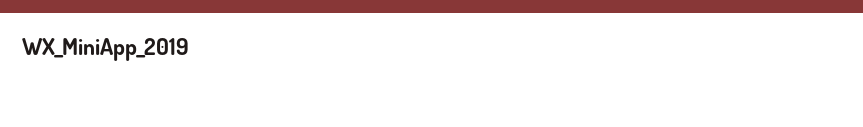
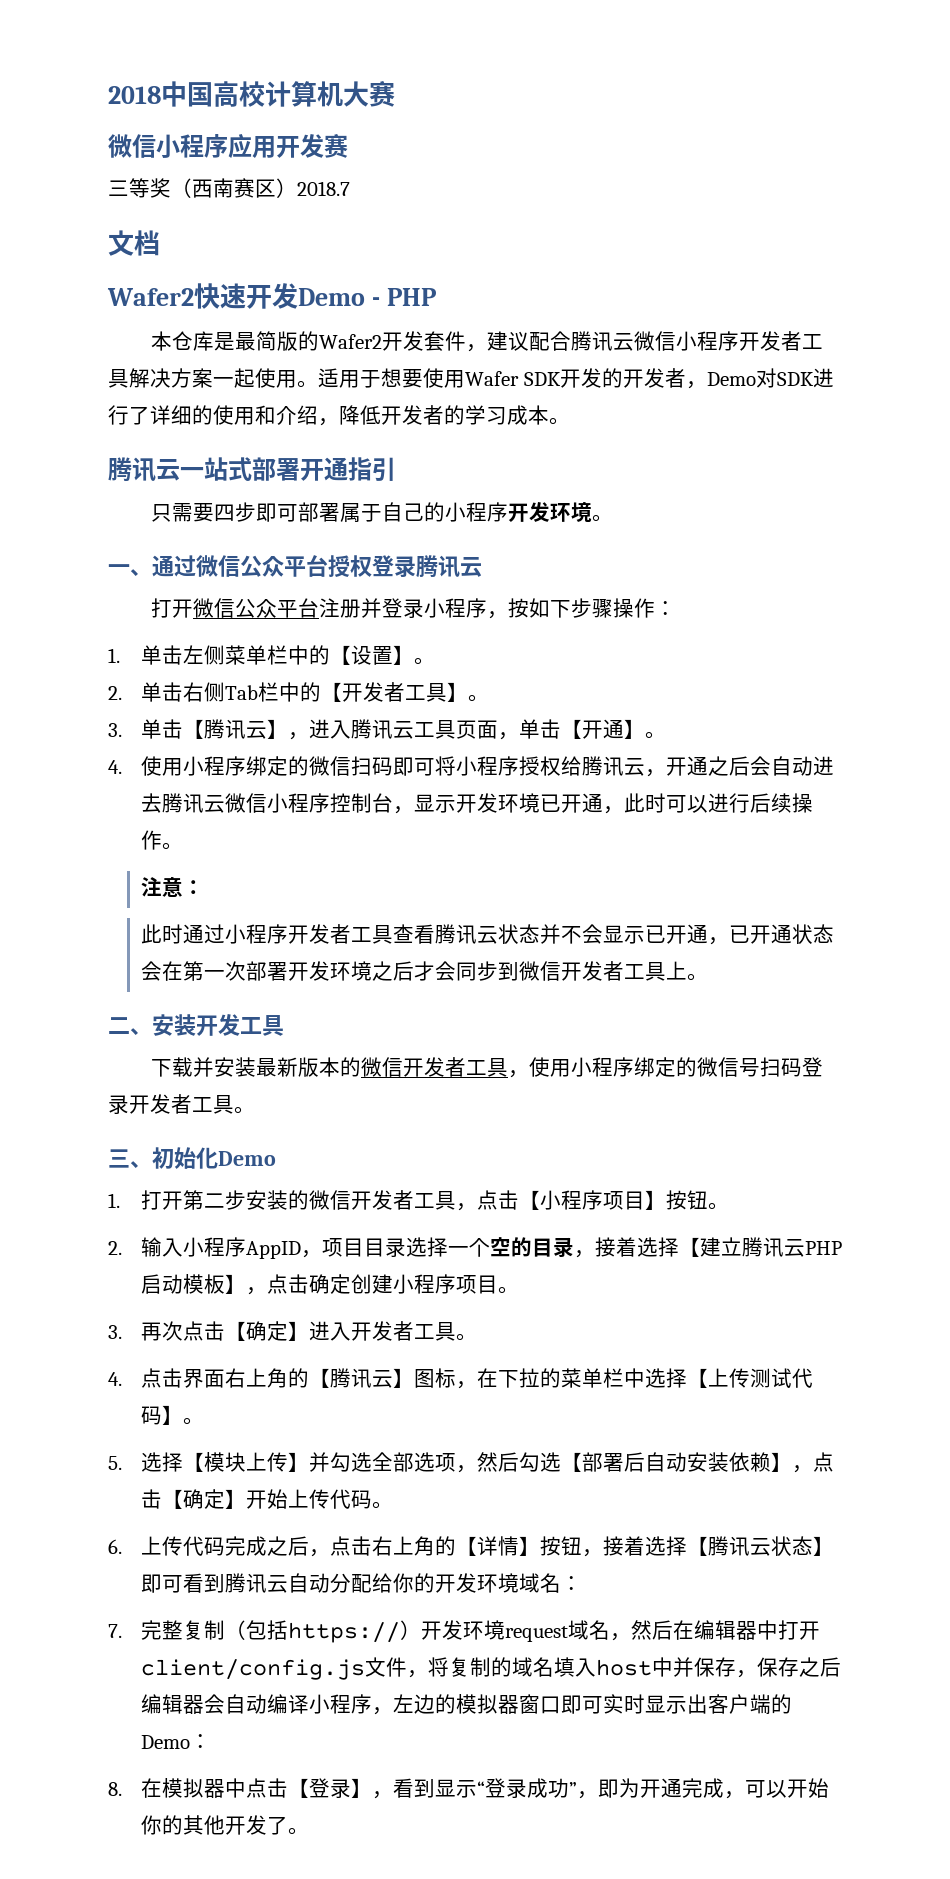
[22,38,189,61] WX_MiniApp_2019 -> [108,80,395,107] [108,133,348,158] [108,178,350,198] [108,230,160,256] [107,283,437,309] [151,331,824,352] [108,368,834,389] [108,405,570,426] [108,457,396,482] [151,502,614,523] [108,555,482,578] [151,598,677,619] [108,645,435,665] [108,682,489,702] [108,719,666,740] [108,756,834,777] [140,793,813,814] [140,830,183,850] [140,877,204,897] [140,924,834,945] [140,961,708,981] [108,1014,284,1036] [151,1057,824,1078] [108,1094,255,1114] [108,1147,276,1169] [108,1190,729,1211] [108,1237,842,1259] [140,1274,519,1295] [108,1321,477,1341] [108,1368,813,1389] [140,1405,204,1425] [108,1452,834,1473] [140,1489,393,1509] [108,1536,834,1557] [140,1573,582,1593] [108,1620,820,1643] [140,1657,841,1680] [140,1694,792,1715] [140,1734,211,1749] [108,1778,829,1799] [140,1815,309,1835] 2018中国高校计算机大赛 // 微信小程序应用开发赛 // 三等奖（西南赛区）2018.7 // 文档 // Wafer2快速开发Demo - PHP // 本仓库是最简版的Wafer2开发套件，建议配合腾讯云微信小程序开发者工具解决方案一起使用。适用于想要使用Wafer SDK开发的开发者，Demo对SDK进行了详细的使用和介绍，降低开发者的学习成本。 // 腾讯云一站式部署开通指引 // 只需要四步即可部署属于自己的小程序开发环境。 // 一、通过微信公众平台授权登录腾讯云 // 打开微信公众平台注册并登录小程序，按如下步骤操作： // 1.单击左侧菜单栏中的【设置】。 // 2.单击右侧Tab栏中的【开发者工具】。 // 3.单击【腾讯云】，进入腾讯云工具页面，单击【开通】。 // 4.使用小程序绑定的微信扫码即可将小程序授权给腾讯云，开通之后会自动进去腾讯云微信小程序控制台，显示开发环境已开通，此时可以进行后续操作。 // 注意： // 此时通过小程序开发者工具查看腾讯云状态并不会显示已开通，已开通状态会在第一次部署开发环境之后才会同步到微信开发者工具上。 // 二、安装开发工具 // 下载并安装最新版本的微信开发者工具，使用小程序绑定的微信号扫码登录开发者工具。 // 三、初始化Demo // 1.打开第二步安装的微信开发者工具，点击【小程序项目】按钮。 // 2.输入小程序AppID，项目目录选择一个空的目录，接着选择【建立腾讯云PHP启动模板】，点击确定创建小程序项目。 // 3.再次点击【确定】进入开发者工具。 // 4.点击界面右上角的【腾讯云】图标，在下拉的菜单栏中选择【上传测试代码】。 // 5.选择【模块上传】并勾选全部选项，然后勾选【部署后自动安装依赖】，点击【确定】开始上传代码。 // 6.上传代码完成之后，点击右上角的【详情】按钮，接着选择【腾讯云状态】即可看到腾讯云自动分配给你的开发环境域名： // 7.完整复制（包括https://）开发环境request域名，然后在编辑器中打开client/config.js文件，将复制的域名填入host中并保存，保存之后编辑器会自动编译小程序，左边的模拟器窗口即可实时显示出客户端的Demo： // 8.在模拟器中点击【登录】，看到显示“登录成功”，即为开通完成，可以开始你的其他开发了。

